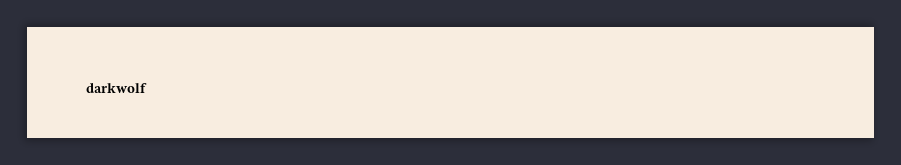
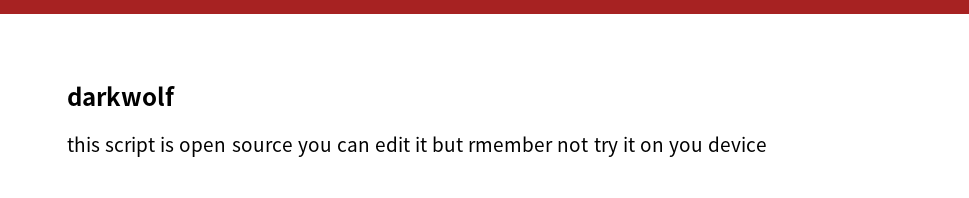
(147, 88) none -> [67,136,768,157] // this script is open source you can edit it but rmember not try it on you device

